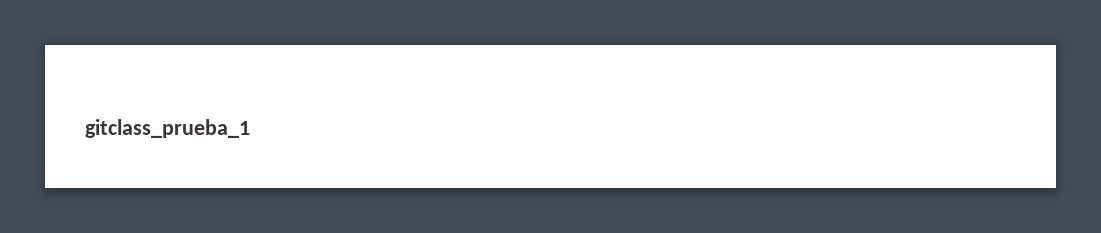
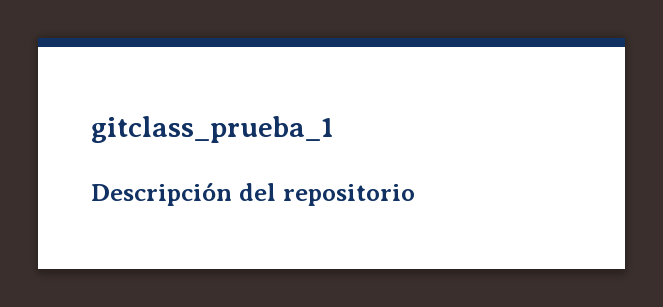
(250, 128) none -> [91,182,415,206] // Descripción del repositorio

